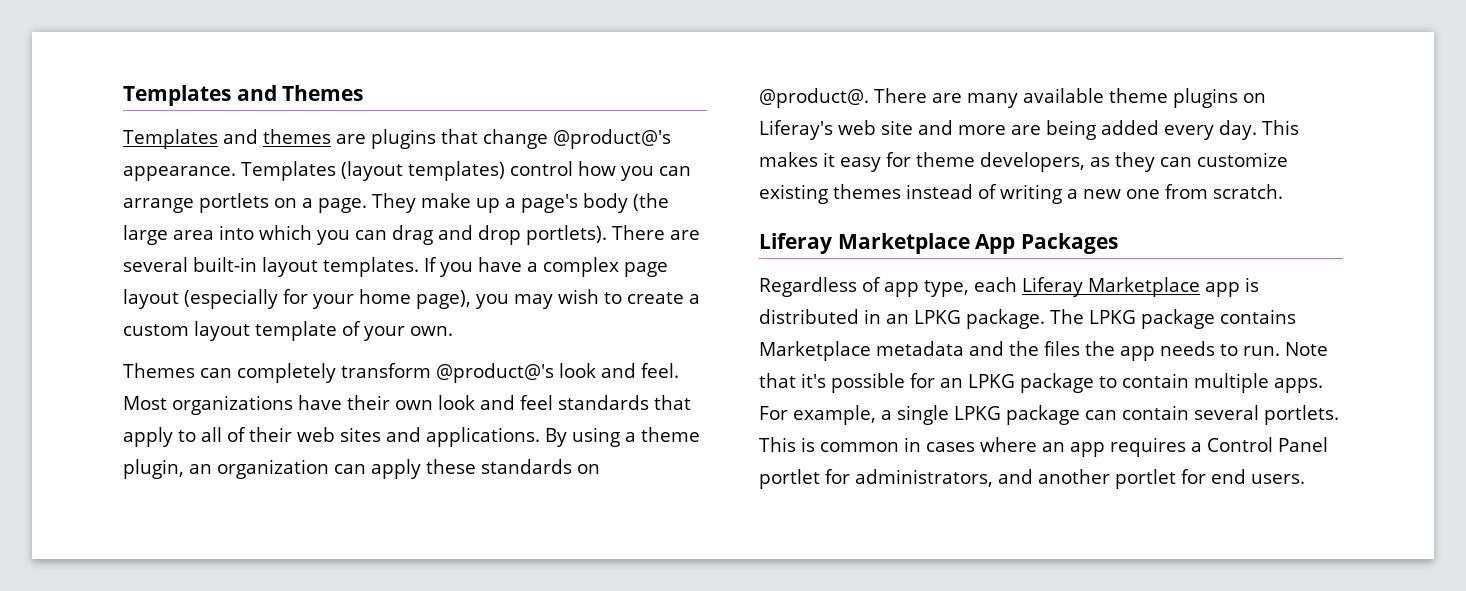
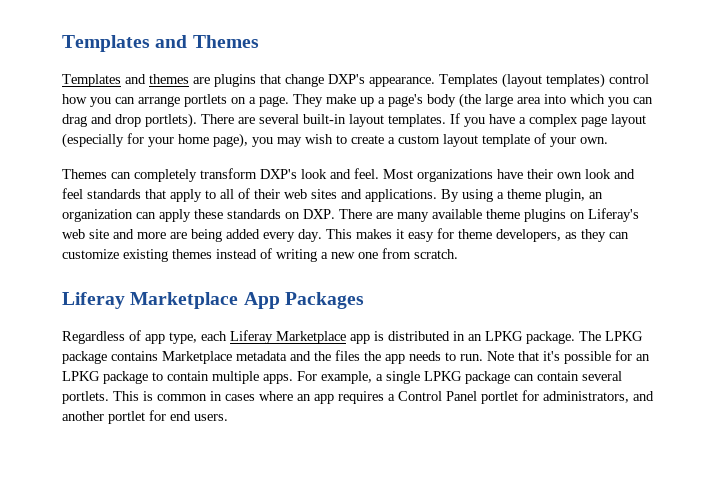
[552,129,671,149] @product@'s -> [328,74,365,84] DXP's
[436,363,554,383] @product@'s -> [260,169,297,179] DXP's
[759,88,869,108] @product@. -> [303,209,335,219] DXP.

